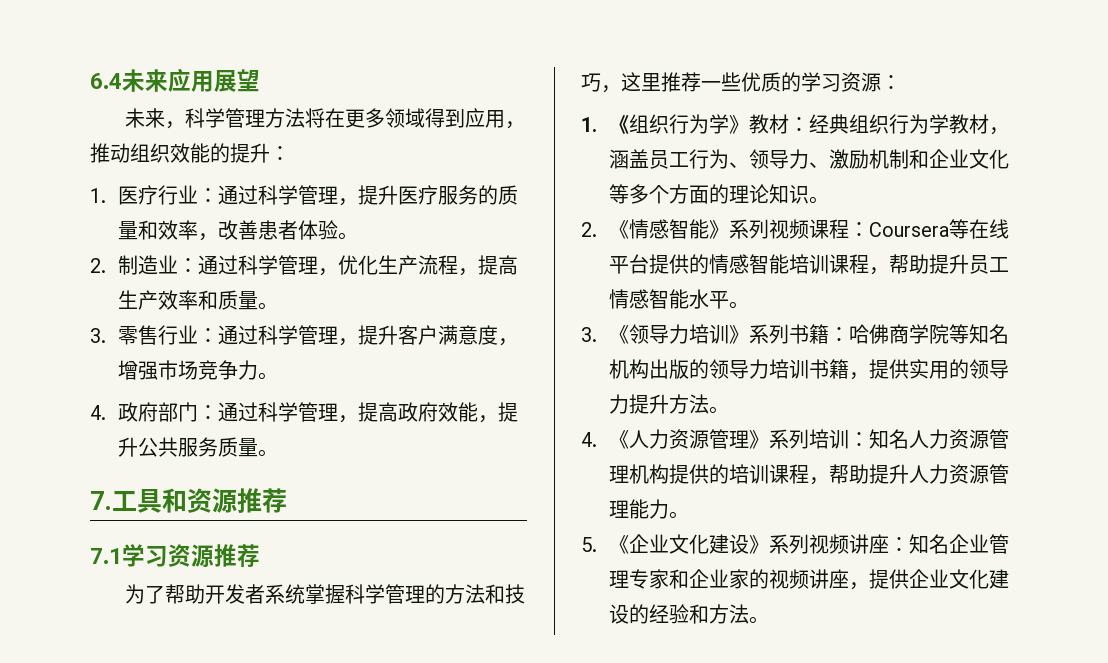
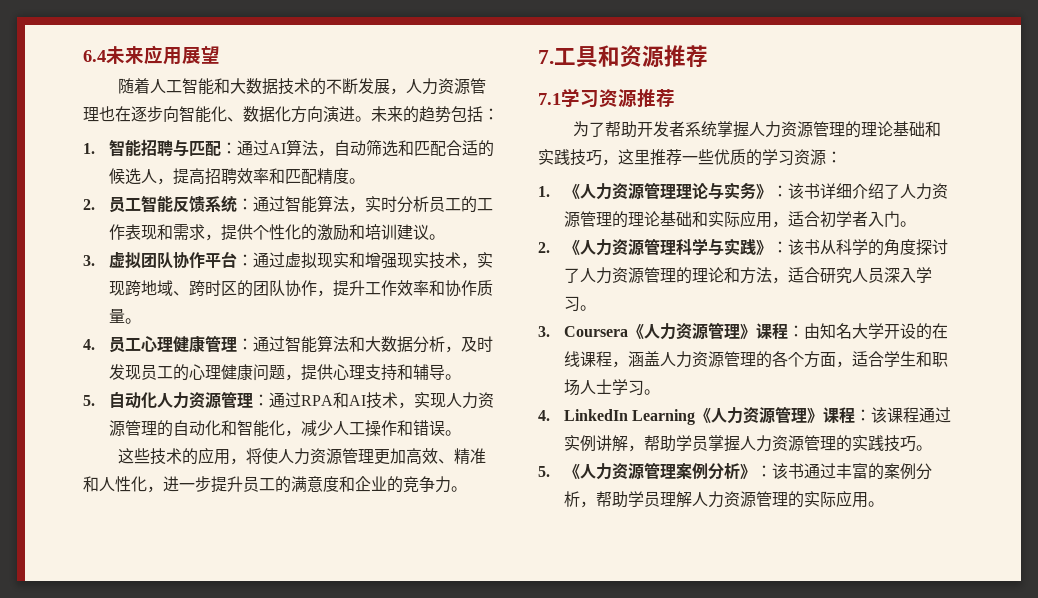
[124,108,525,129] [90,143,290,163] [90,185,519,206] [118,220,359,241] [90,255,519,276] [118,290,279,310] [90,325,519,346] [118,360,279,380] [90,402,519,423] [118,437,259,457] 未来，科学管理方法将在更多领域得到应用，推动组织效能的提升： // 1.医疗行业：通过科学管理，提升医疗服务的质量和效率，改善患者体验。 // 2.制造业：通过科学管理，优化生产流程，提高生产效率和质量。 // 3.零售行业：通过科学管理，提升客户满意度，增强市场竞争力。 // 4.政府部门：通过科学管理，提高政府效能，提升公共服务质量 -> [117,78,486,95] [83,106,499,123] [83,139,494,157] [108,168,365,185] [83,195,493,213] [108,224,445,241] [83,251,493,269] [108,280,493,297] [108,309,141,324] [83,335,493,353] [108,364,461,381] [83,391,494,409] [108,420,461,437] [117,447,486,465] [83,476,451,493] 随着人工智能和大数据技术的不断发展，人力资源管理也在逐步向智能化、数据化方向演进。未来的趋势包括： // 1.智能招聘与匹配：通过AI算法，自动筛选和匹配合适的候选人，提高招聘效率和匹配精度。 // 2.员工智能反馈系统：通过智能算法，实时分析员工的工作表现和需求，提供个性化的激励和培训建议。 // 3.虚拟团队协作平台：通过虚拟现实和增强现实技术，实现跨地域、跨时区的团队协作，提升工作效率和协作质量。 // 4.员工心理健康管理：通过智能算法和大数据分析，及时发现员工的心理健康问题，提供心理支持和辅导。 // 5.自动化人力资源管理：通过RPA和AI技术，实现人力资源管理的自动化和智能化，减少人工操作和错误。 // 这些技术的应用，将使人力资源管理更加高效、精准和人性化，进一步提升员工的满意度和企业的竞争力
[344,584,505,604] 科学管理的方法和 -> [748,121,941,138] [538,149,570,165] 人力资源管理的理论基础和实践
[629,114,1010,135] [609,149,1010,169] [609,184,830,204] [581,219,1010,239] [609,254,1010,275] [609,289,750,309] [581,324,1010,344] [609,359,1010,380] [609,394,730,414] [581,429,1010,449] [609,464,1010,485] [609,499,690,519] [581,534,1010,554] [609,569,1010,590] [609,604,750,624] 组织行为学》教材：经典组织行为学教材，涵盖员工行为、领导力、激励机制和企业文化等多个方面的理论知识。 // 2.《情感智能》系列视频课程：Coursera等在线平台提供的情感智能培训课程，帮助提升员工情感智能水平。 // 3.《领导力培训》系列书籍：哈佛商学院等知名机构出版的领导力培训书籍，提供实用的领导力提升方法。 // 4.《人力资源管理》系列培训：知名人力资源管理机构提供的培训课程，帮助提升人力资源管理能力。 // 5.《企业文化建设》系列视频讲座：知名企业管理专家和企业家的视频讲座，提供企业文化建设的经验和方法 -> [579,182,948,200] [563,210,916,228] [538,238,948,256] [563,267,932,284] [563,296,596,312] [538,322,948,340] [563,351,948,368] [563,379,660,396] [538,406,951,425] [563,435,932,452] [538,462,932,480] [563,490,868,508] 人力资源管理理论与实务》：该书详细介绍了人力资源管理的理论基础和实际应用，适合初学者入门。 // 2.《人力资源管理科学与实践》：该书从科学的角度探讨了人力资源管理的理论和方法，适合研究人员深入学习。 // 3. Coursera《人力资源管理》课程：由知名大学开设的在线课程，涵盖人力资源管理的各个方面，适合学生和职场人士学习。 // 4. LinkedIn Learning《人力资源管理》课程：该课程通过实例讲解，帮助学员掌握人力资源管理的实践技巧。 // 5.《人力资源管理案例分析》：该书通过丰富的案例分析，帮助学员理解人力资源管理的实际应用

